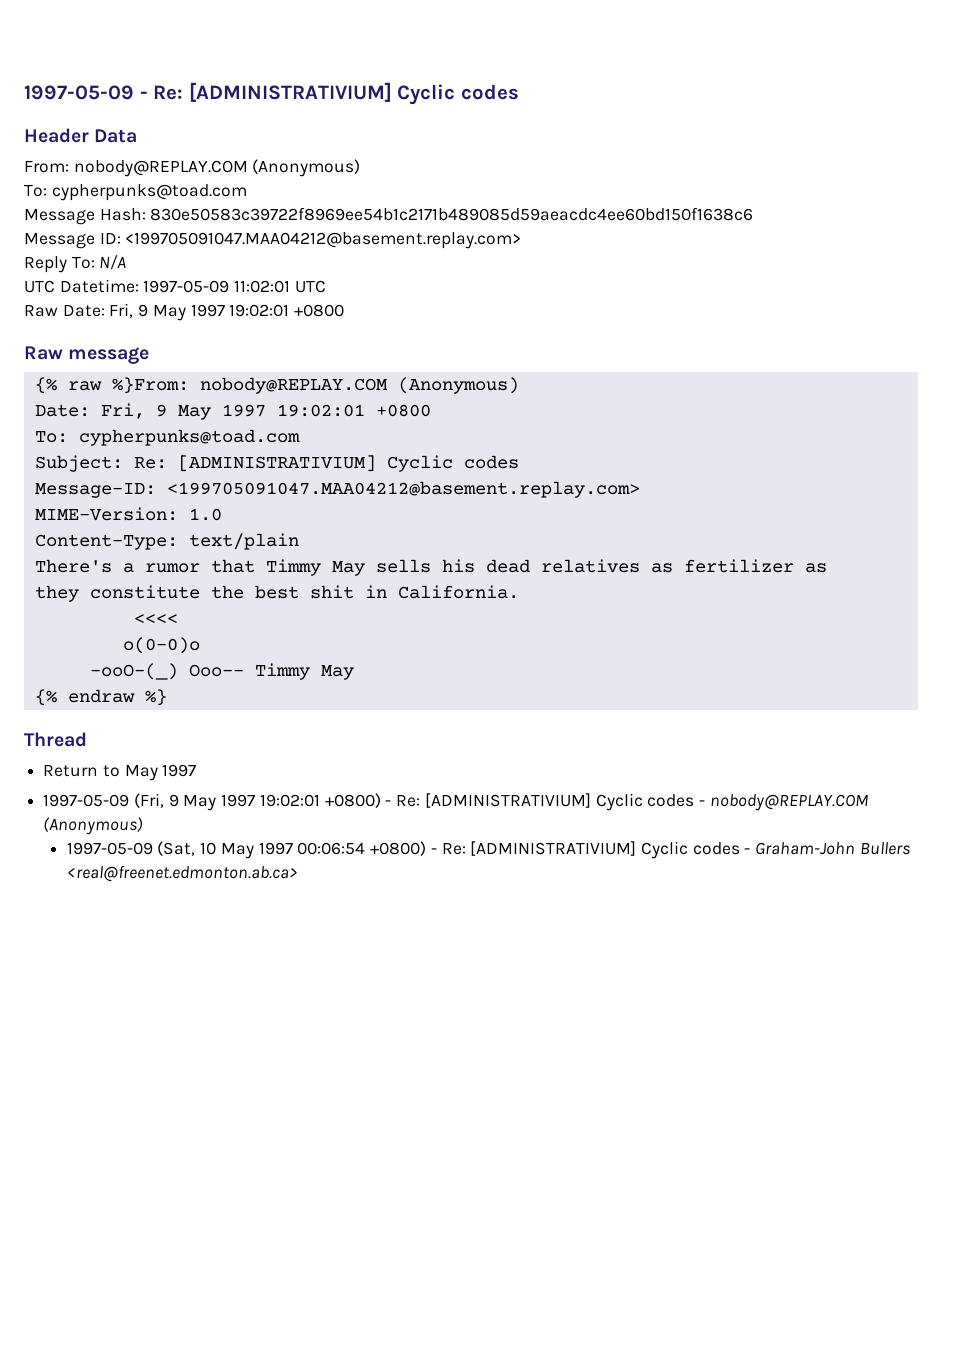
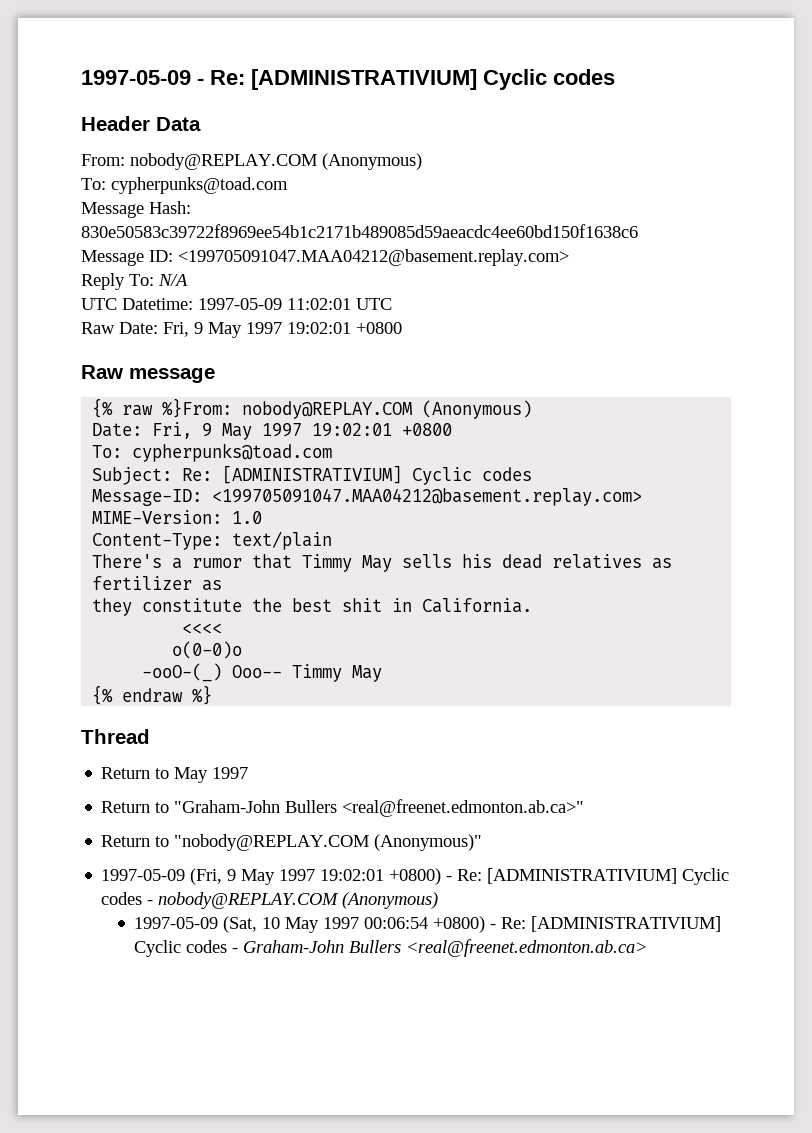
(197, 770) none -> [101,799,585,817] [101,834,483,851] // Return to "Graham-John Bullers <real@freenet.edmonton.ab.ca>" // Return to "nobody@REPLAY.COM (Anonymous)"

